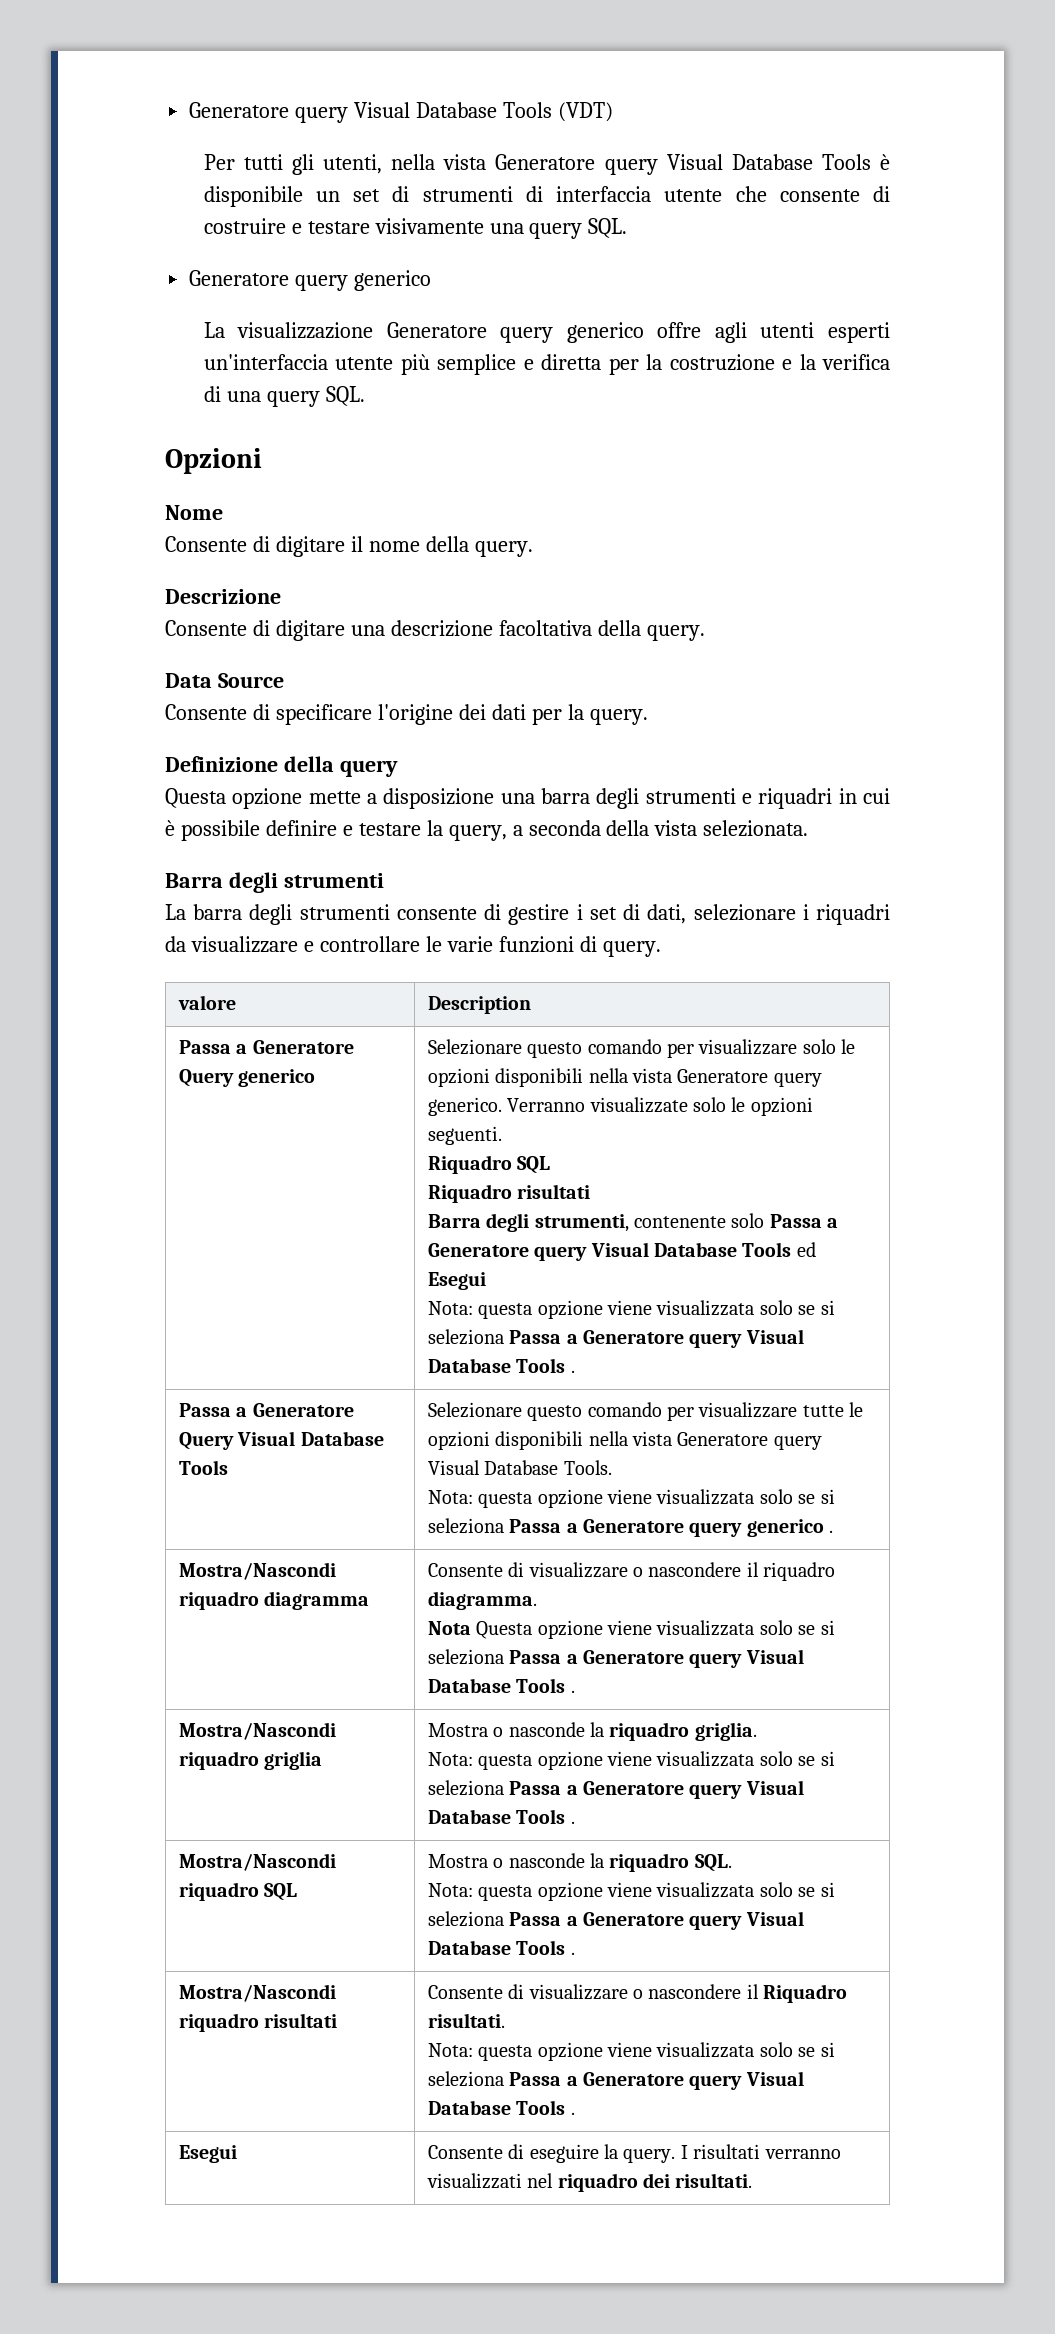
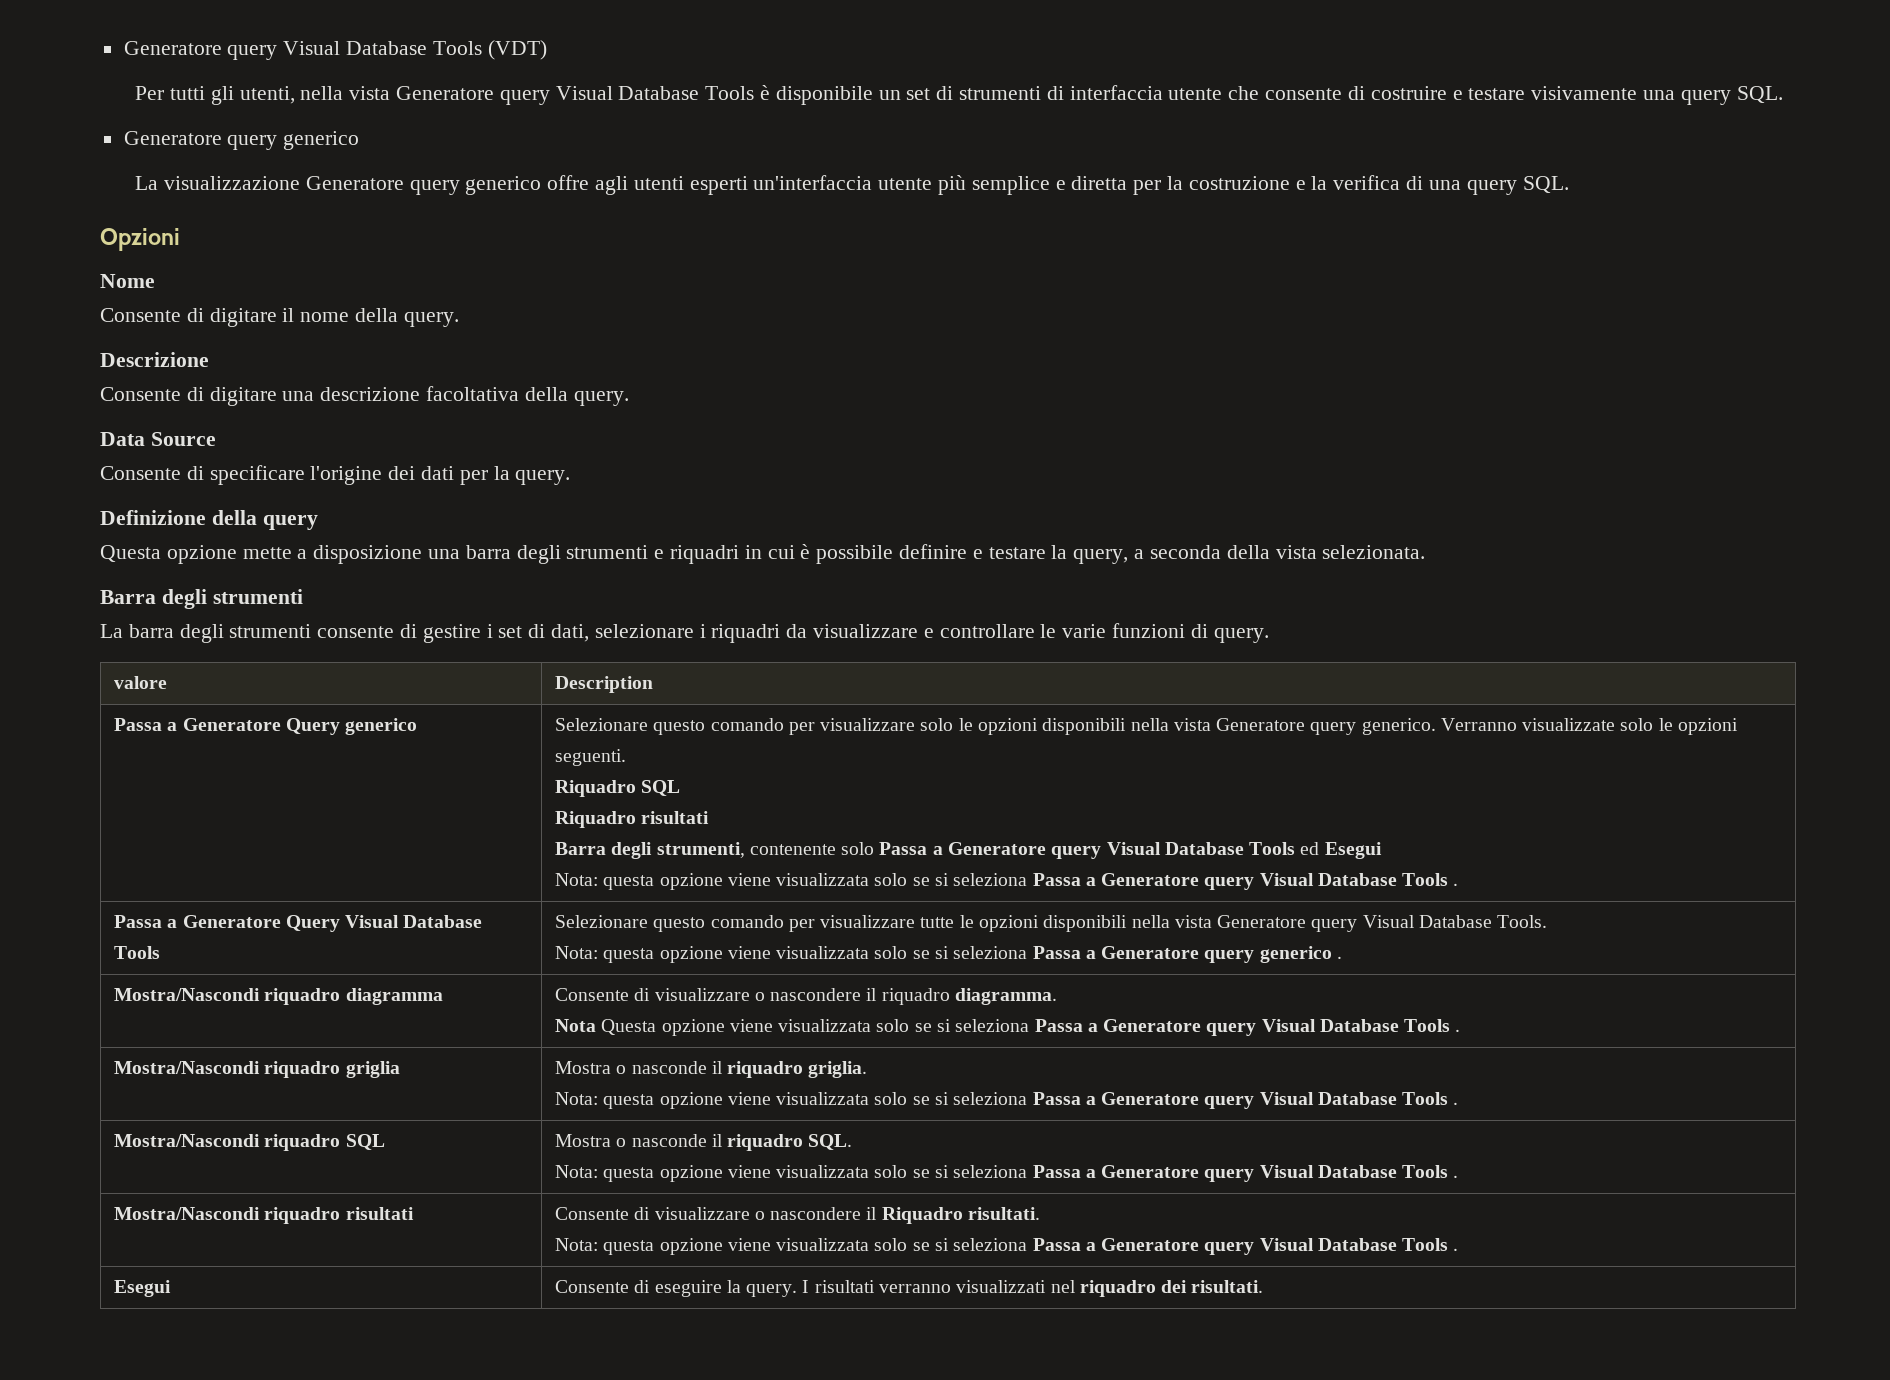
[590,1722,605,1737] la -> [711,1061,723,1074] il
[590,1853,605,1868] la -> [711,1134,723,1147] il

